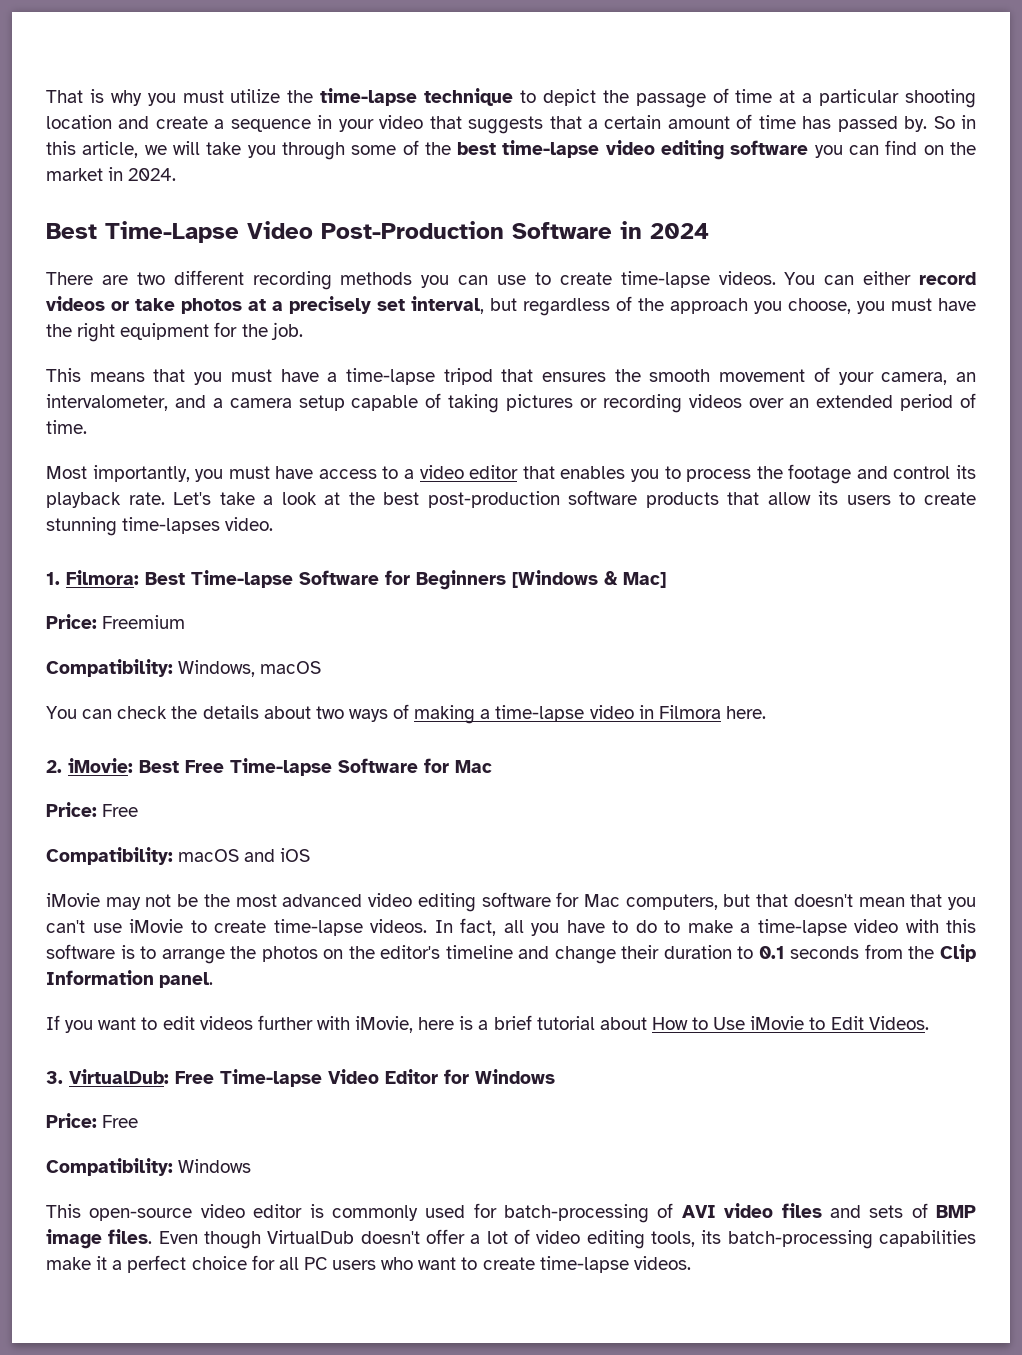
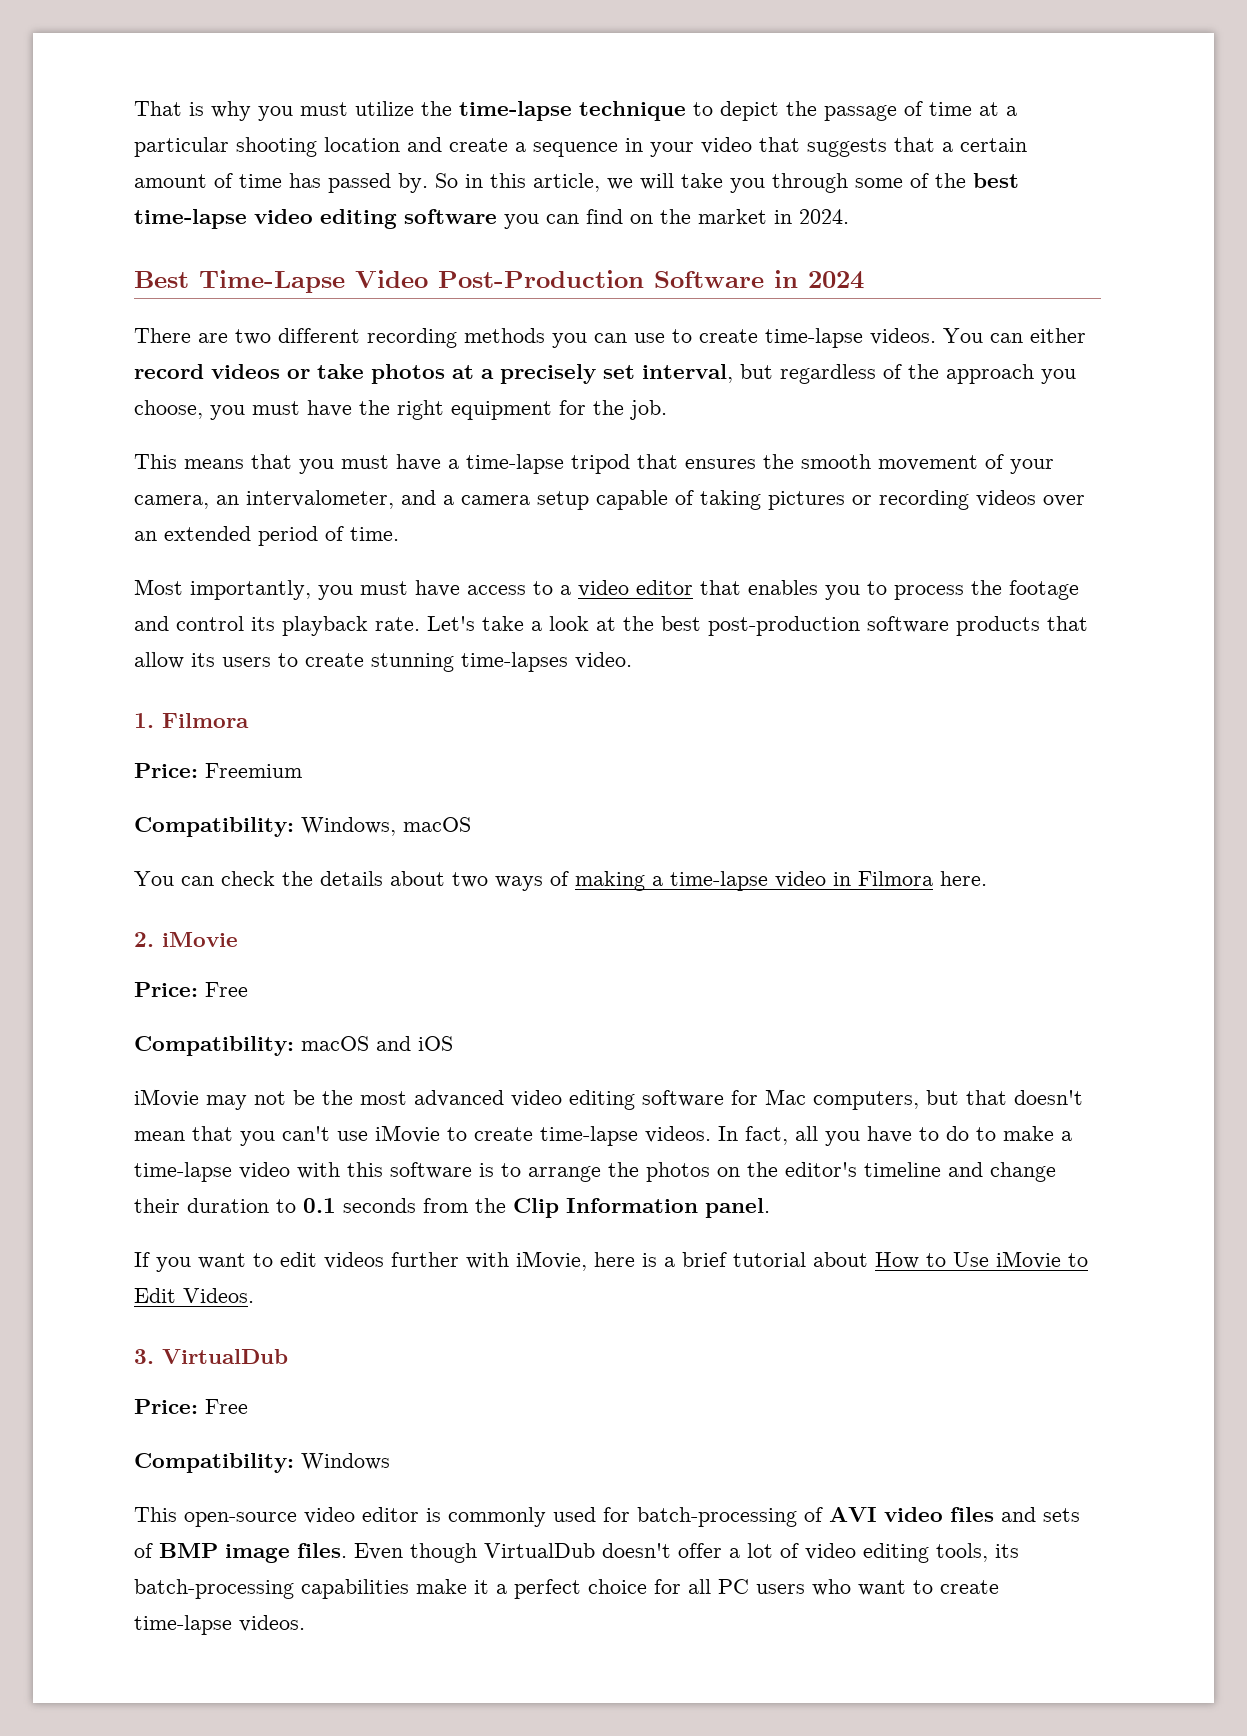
[66,570,666,590] Filmora: Best Time-lapse Software for Beginners [Windows & Mac] -> [162,713,249,728] Filmora
[68,758,492,776] iMovie: Best Free Time-lapse Software for Mac -> [162,932,238,947] iMovie
[69,1069,555,1087] VirtualDub: Free Time-lapse Video Editor for Windows -> [162,1349,288,1364] VirtualDub

